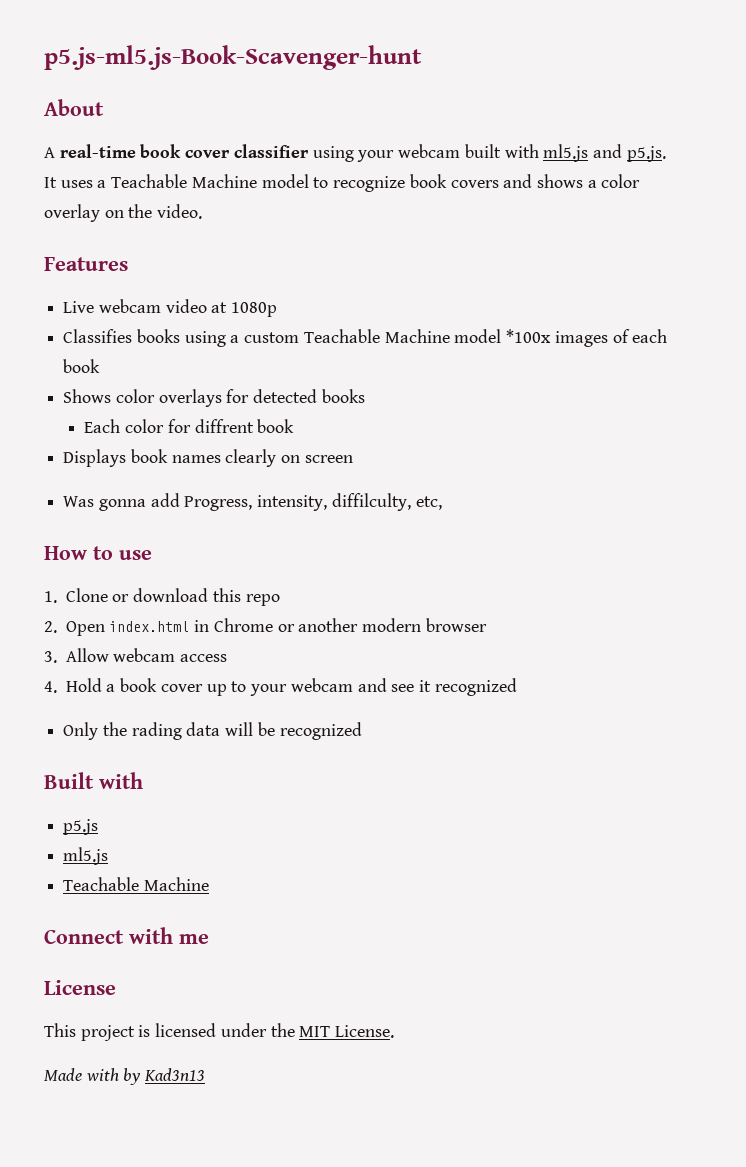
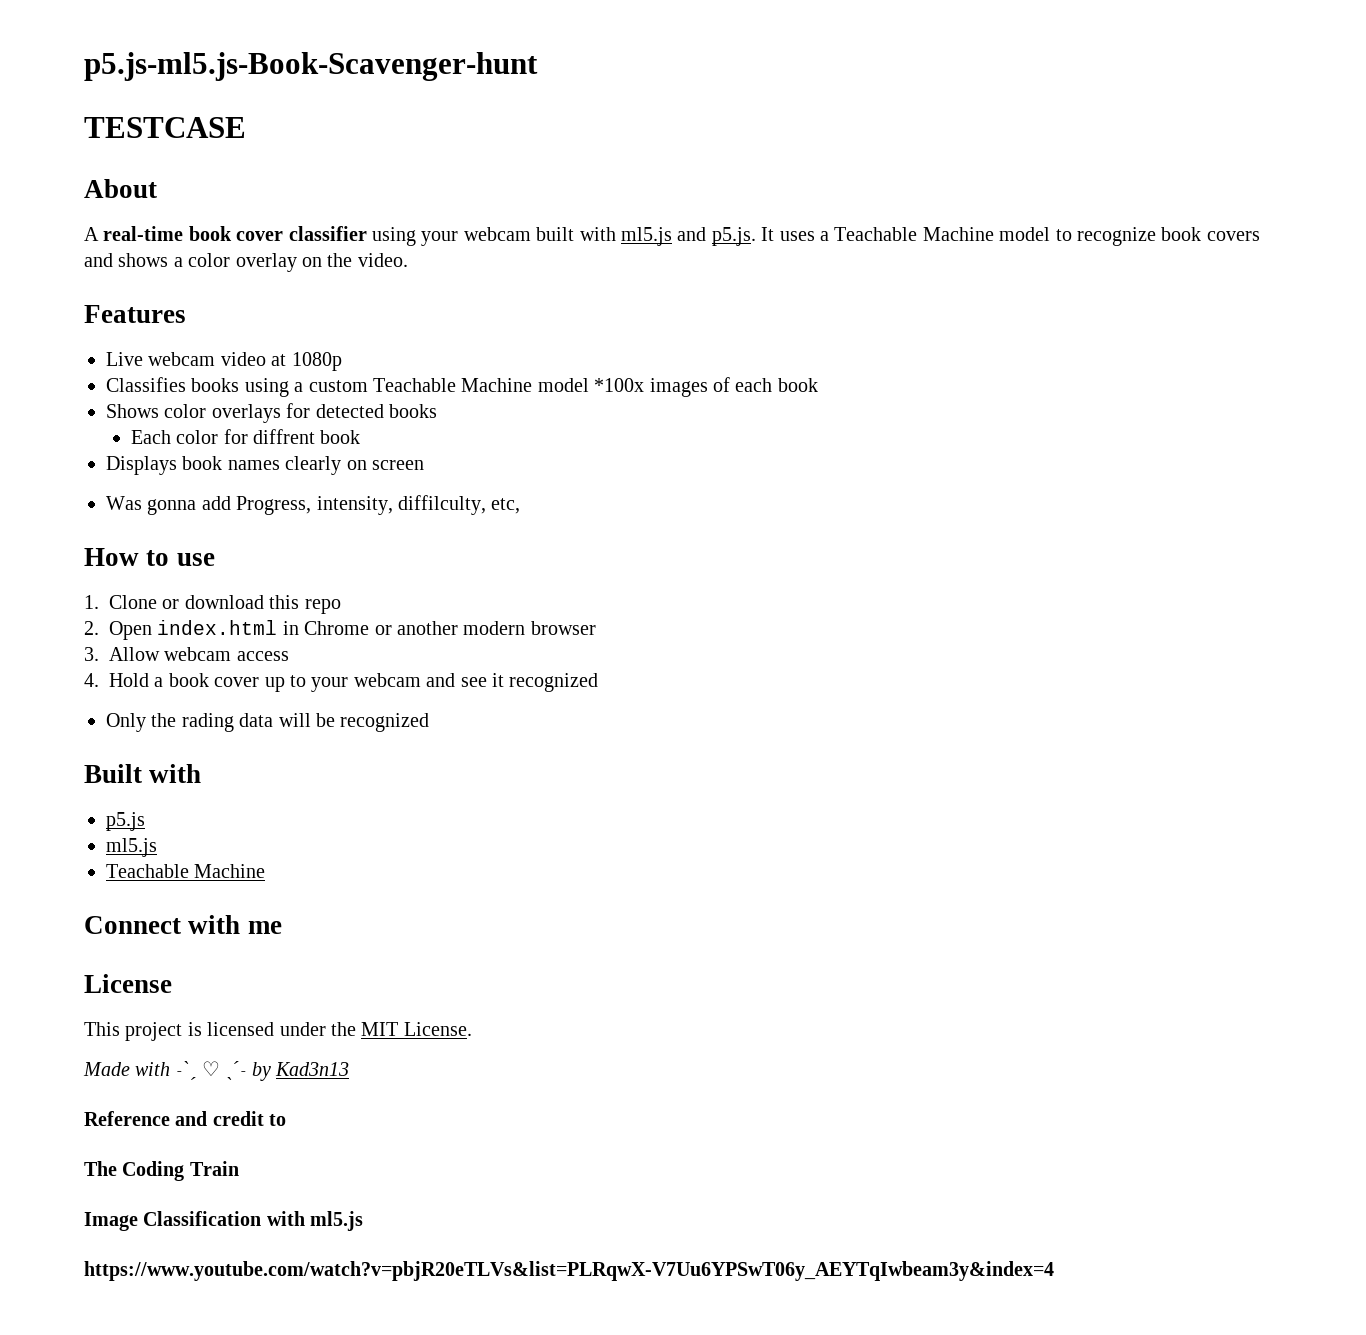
(422, 57) none -> [84,117,246,138] // TESTCASE
(119, 1074) none -> [175,1061,247,1080] ˗ˋˏ ♡ ˎˊ˗
(206, 1074) none -> [84,1111,287,1126] [84,1161,239,1181] [84,1211,364,1231] [84,1261,1054,1281] // Reference and credit to // The Coding Train // Image Classification with ml5.js // https://www.youtube.com/watch?v=pbjR20eTLVs&list=PLRqwX-V7Uu6YPSwT06y_AEYTqIwbeam3y&index=4

